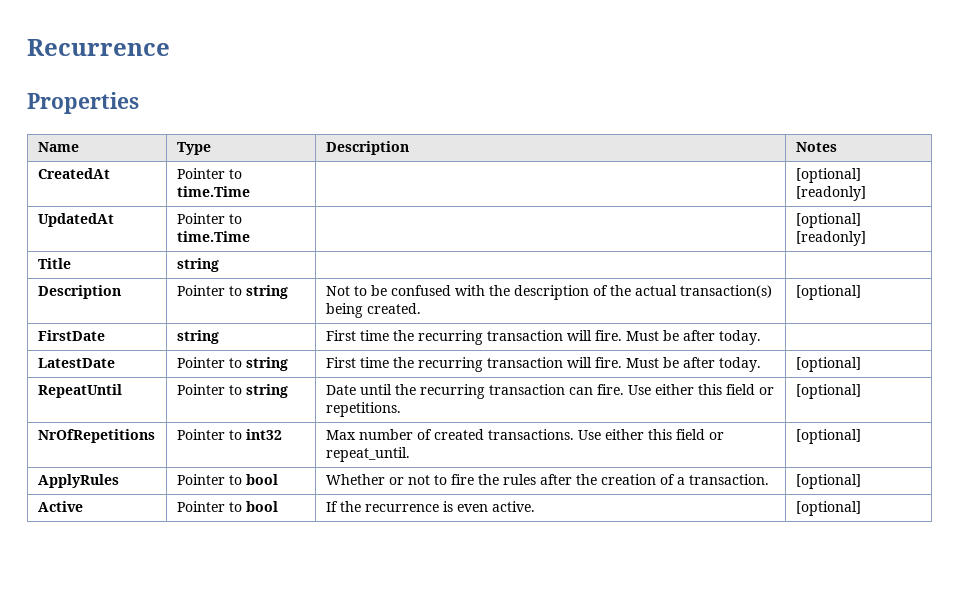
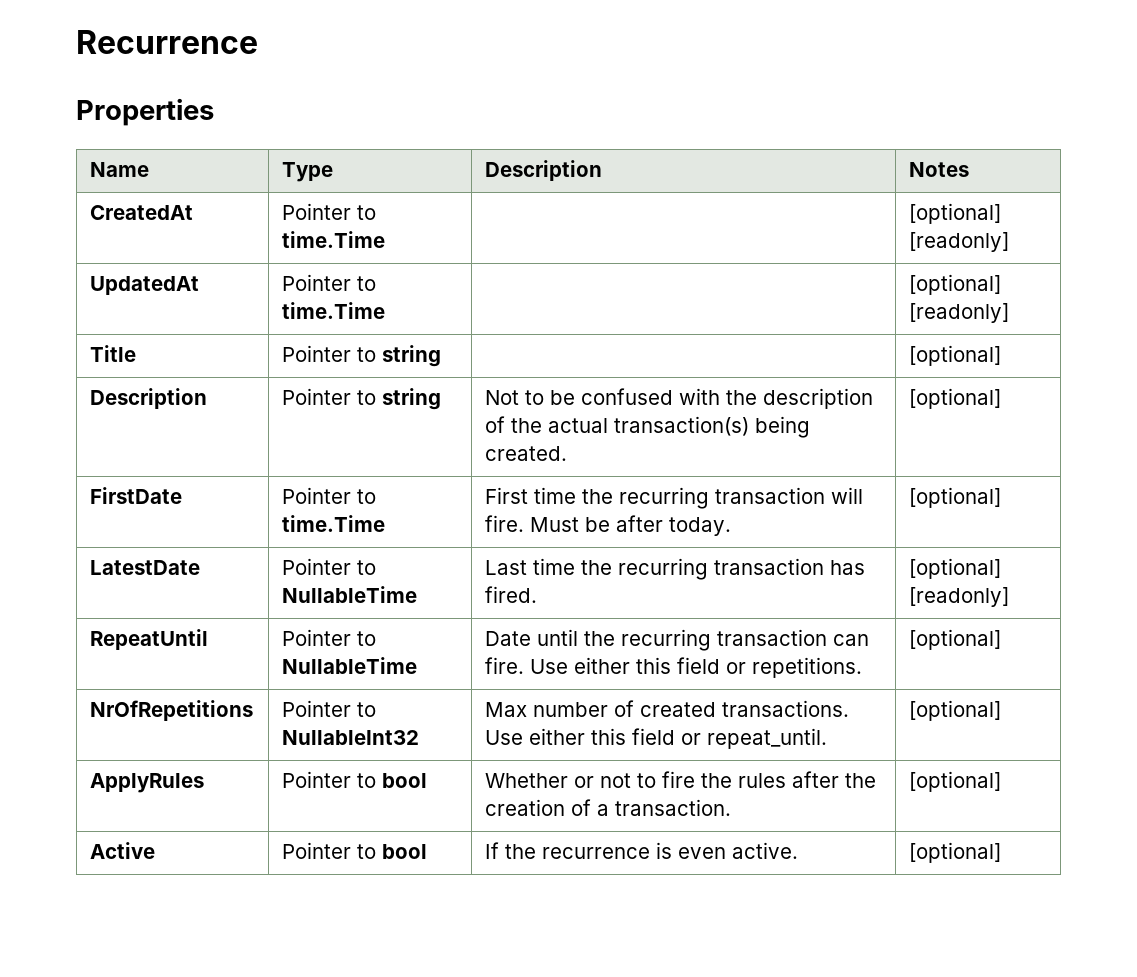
(71, 263) none -> [282,345,377,362] Pointer to
(219, 265) none -> [909,345,1002,366] [optional]
[176,330,219,344] [325,330,761,345] [37,358,115,368] [176,357,288,371] | string | First time the recurring transaction will fire. Must be after today. | // LatestDate | Pointer to string -> [282,487,377,504] [282,515,386,532] | Pointer to time.Time
(861, 364) none -> [90,560,201,575] [282,558,377,575] [282,586,418,603] [485,558,866,580] [485,586,538,603] [909,558,1002,579] [909,587,1010,607] // LatestDate | Pointer to NullableTime | Last time the recurring transaction has fired. | [optional] [readonly]
[245,384,288,398] string -> [282,657,418,674] NullableTime
[245,429,282,440] int32 -> [282,730,420,745] NullableInt32

